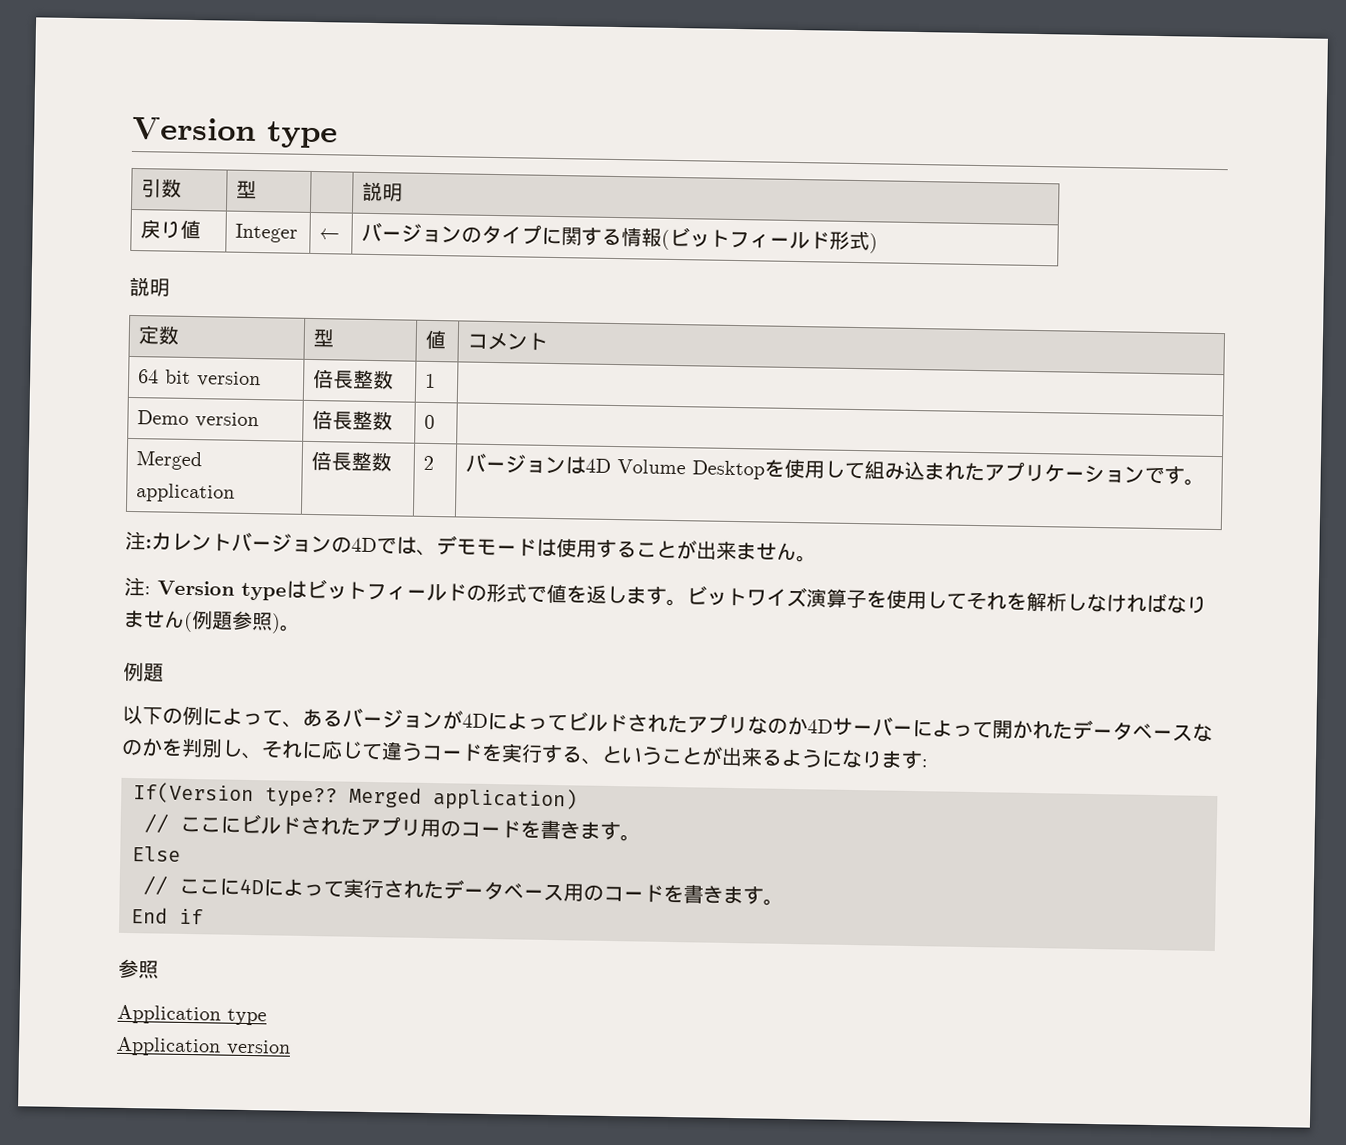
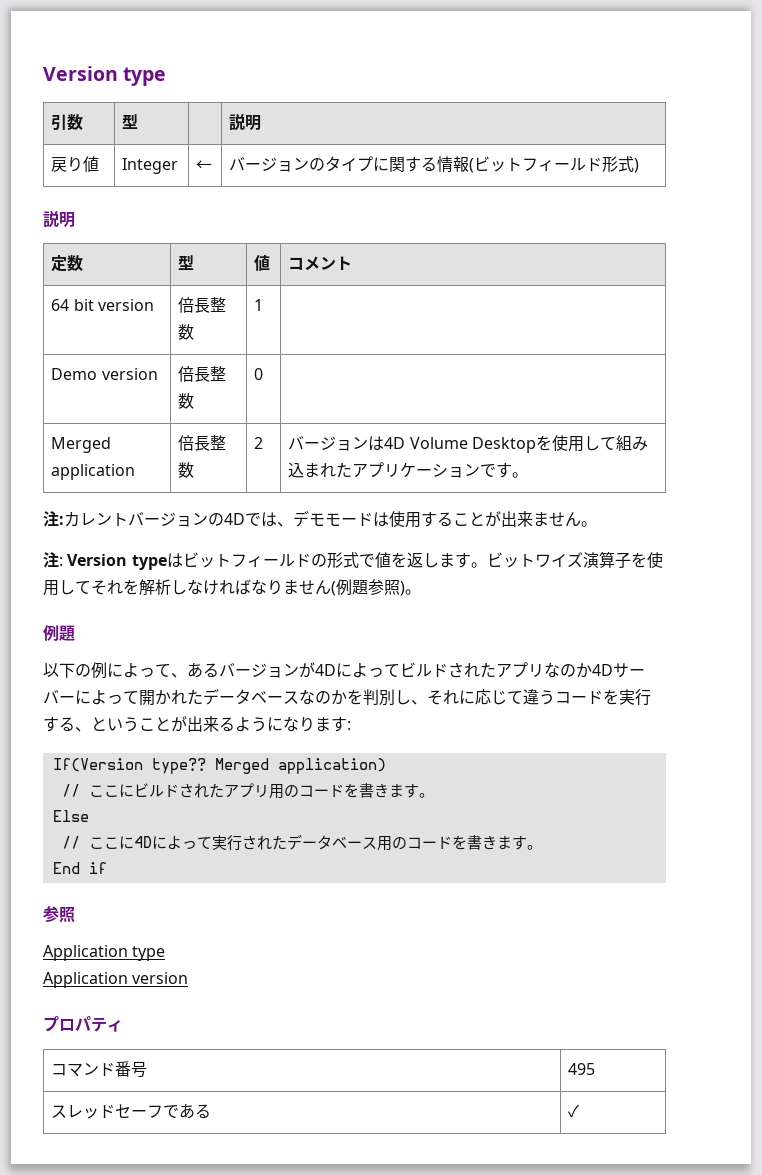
(291, 1047) none -> [43,1016,123,1032] [51,1061,148,1078] [568,1063,596,1075] [51,1103,212,1119] [568,1104,580,1118] // プロパティ // コマンド番号 | 495 // スレッドセーフである | ✓

